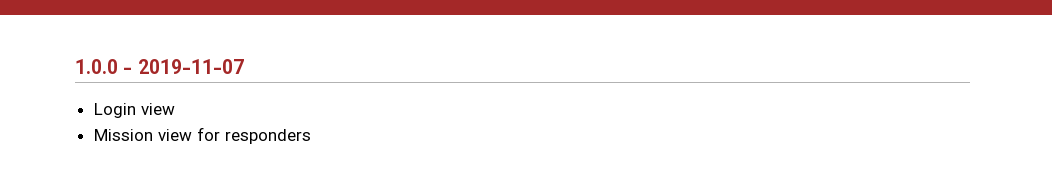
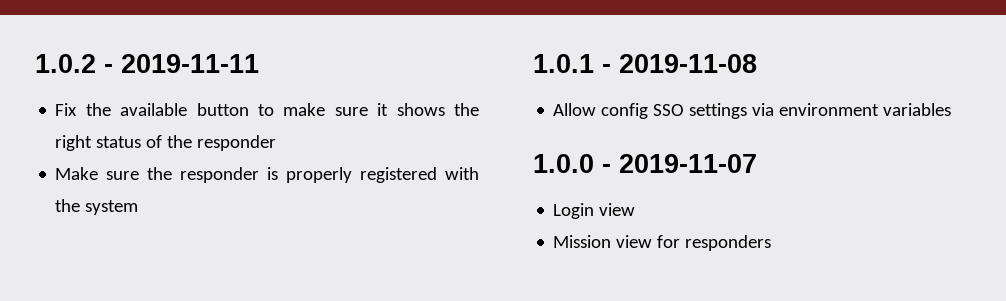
(75, 66) none -> [35,54,259,73] [55,103,480,116] [55,135,277,151] [55,167,479,183] [55,199,139,215] [533,54,757,73] [553,103,952,119] 1.0.2 - 2019-11-11 // Fix the available button to make sure it shows the right status of the responder // Make sure the responder is properly registered with the system // 1.0.1 - 2019-11-08 // Allow config SSO settings via environment variables //

